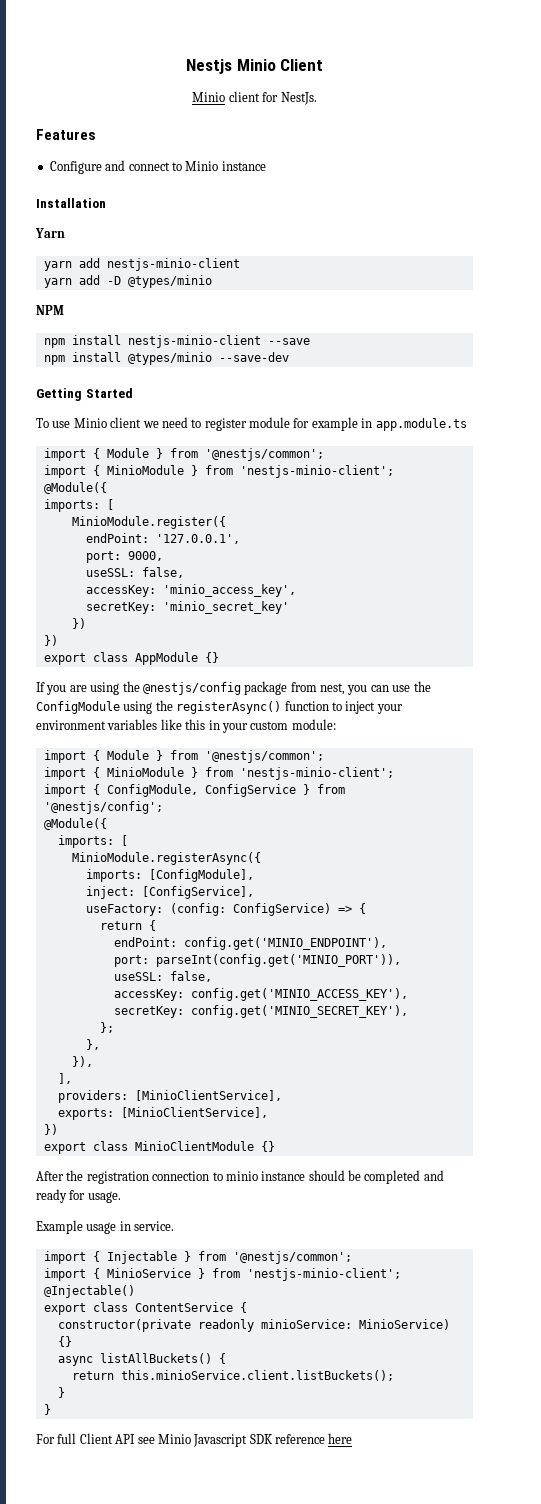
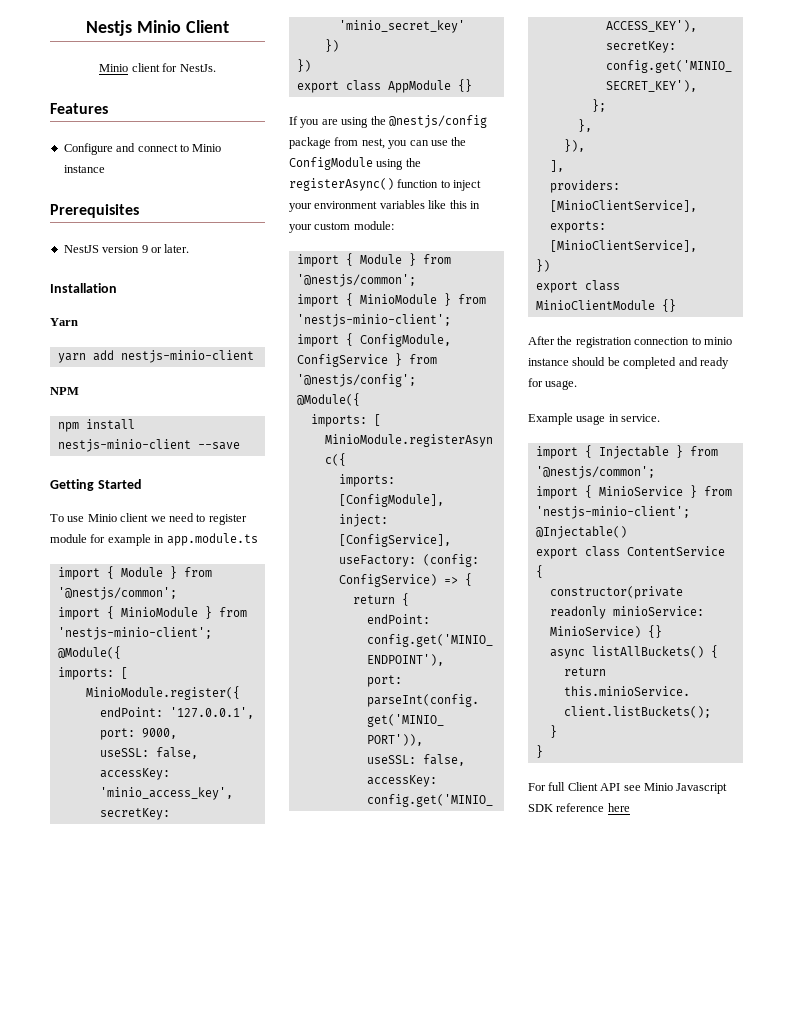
(266, 166) none -> [50,204,139,218] [63,244,190,253] // Prerequisites // NestJS version 9 or later.
[43,275,212,288] // yarn add -D @types/minio -> (254, 356) none
[43,352,289,365] // npm install @types/minio --save-dev -> (240, 446) none

